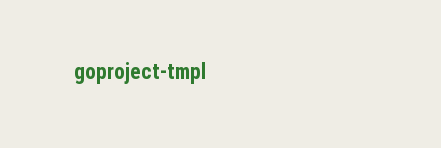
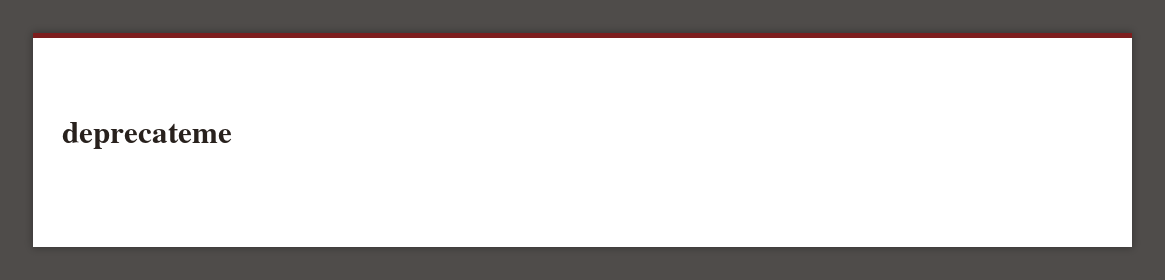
[74,62,206,84] goproject-tmpl -> [62,122,232,149] deprecateme

